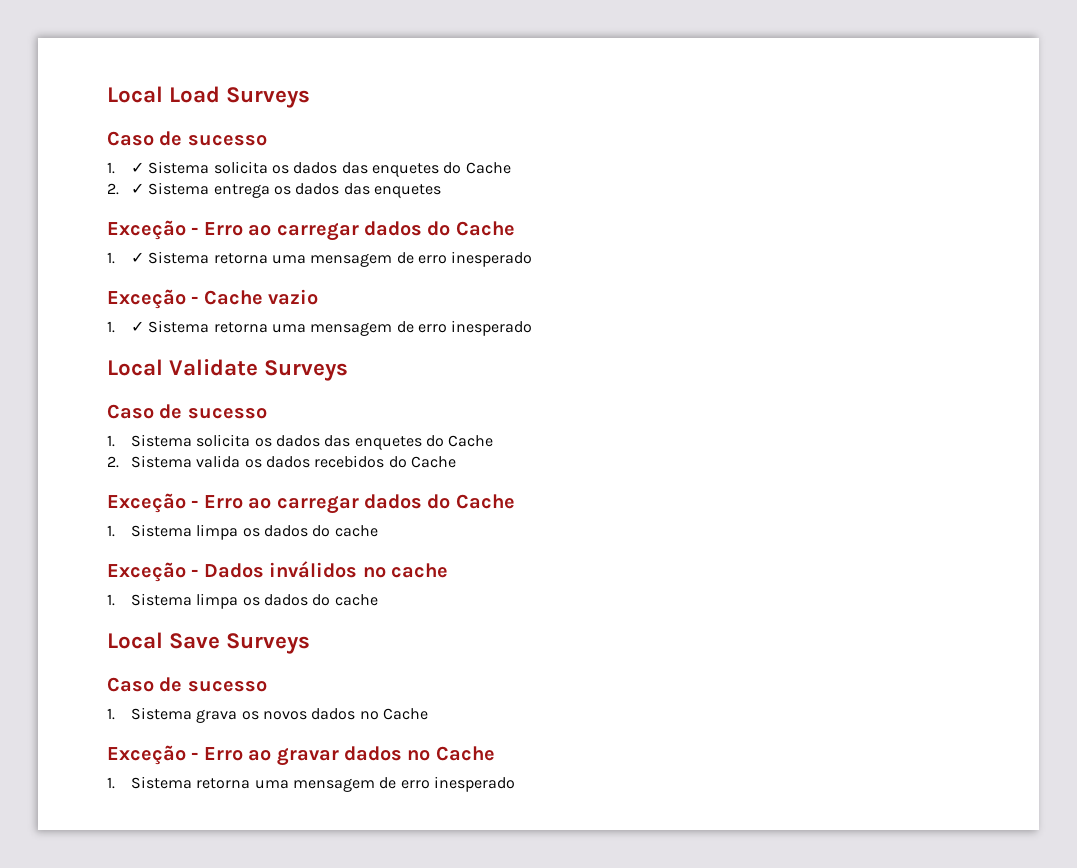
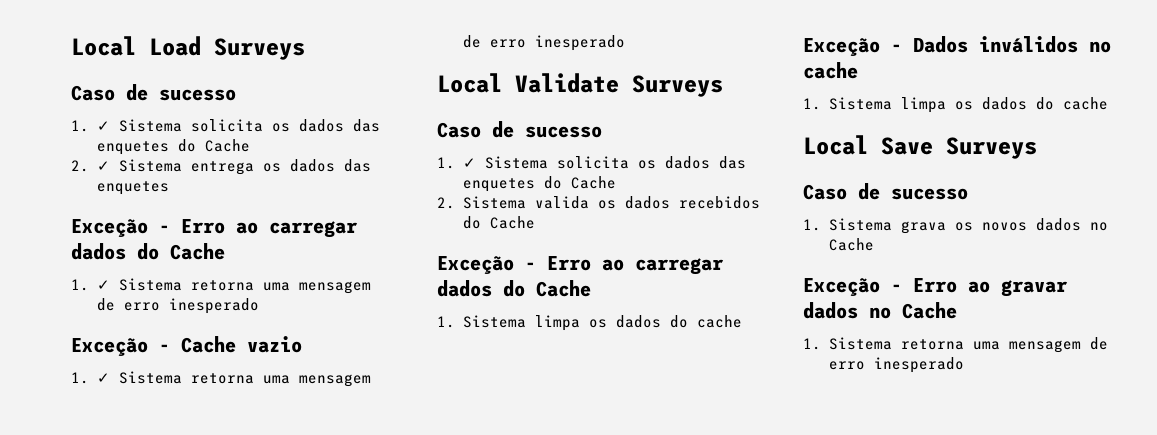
(115, 441) none -> [462,158,476,168] ✓

